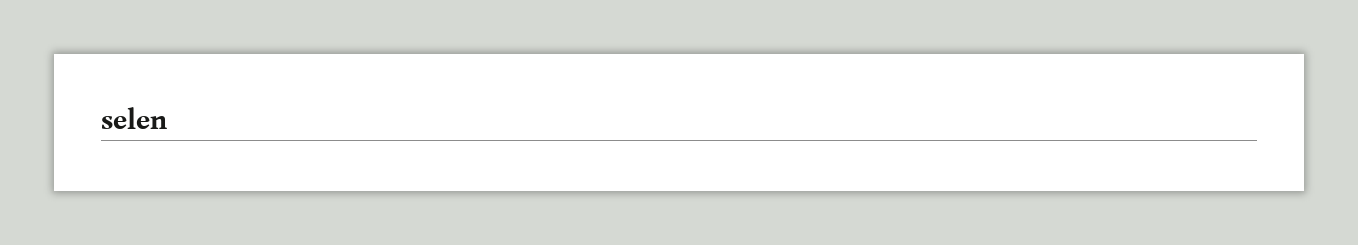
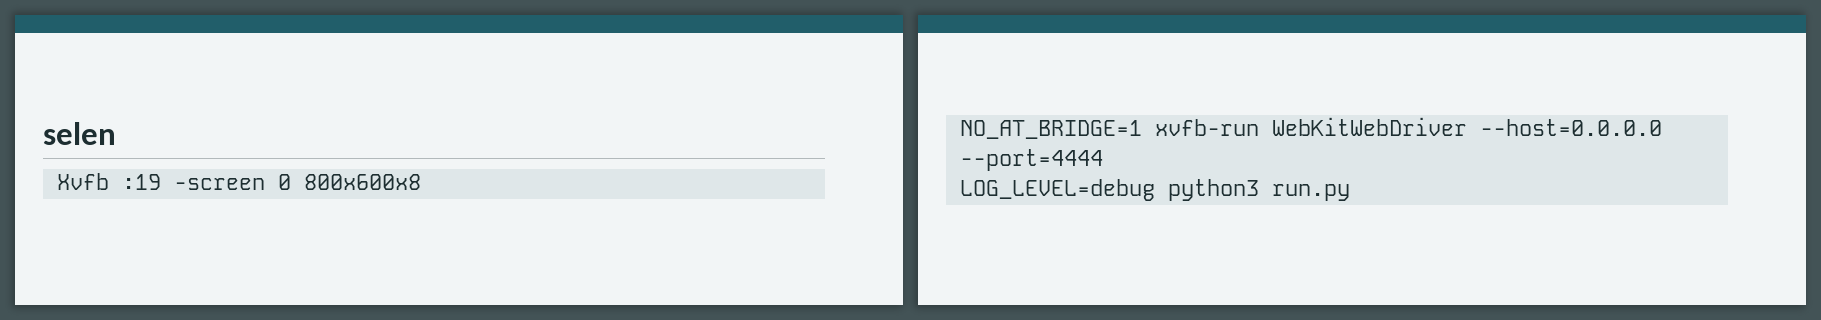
(167, 118) none -> [56,173,421,190] [959,117,1662,139] [959,149,1103,171] [959,179,1350,201] // Xvfb :19 -screen 0 800x600x8 // NO_AT_BRIDGE=1 xvfb-run WebKitWebDriver --host=0.0.0.0 --port=4444 // LOG_LEVEL=debug python3 run.py

